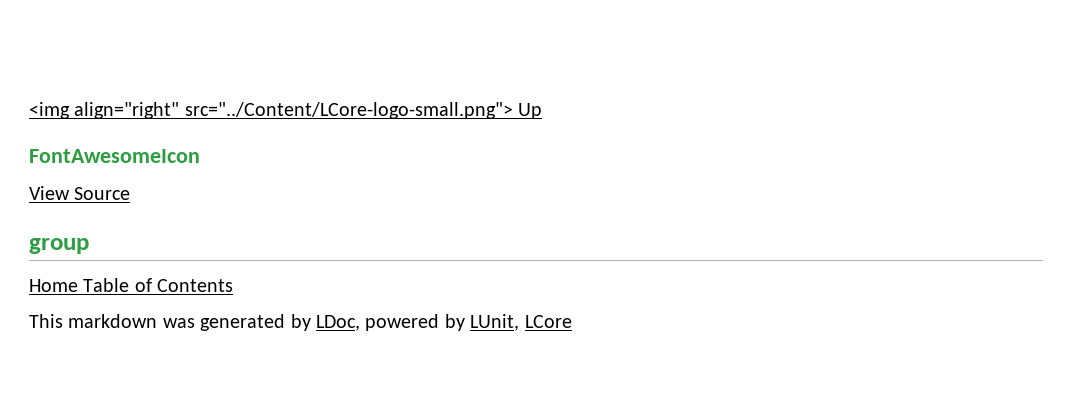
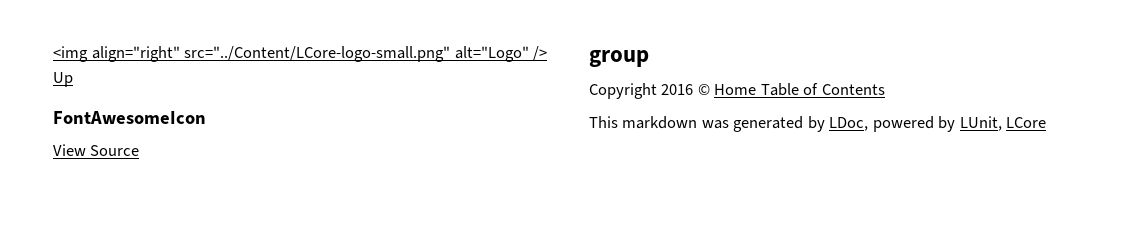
[184,102,513,119] src="../Content/LCore-logo-small.png"> -> [184,46,547,62] src="../Content/LCore-logo-small.png" alt="Logo" />
(89, 246) none -> [589,83,710,99] Copyright 2016 ©

